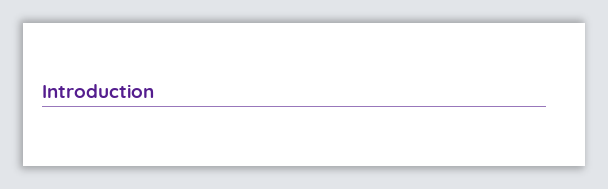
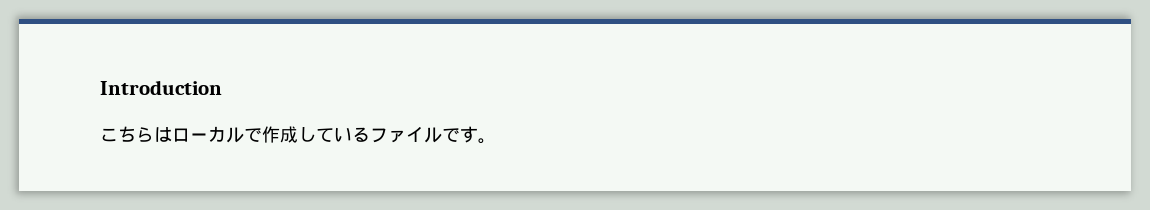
(154, 91) none -> [100,126,496,144] // こちらはローカルで作成しているファイルです。

